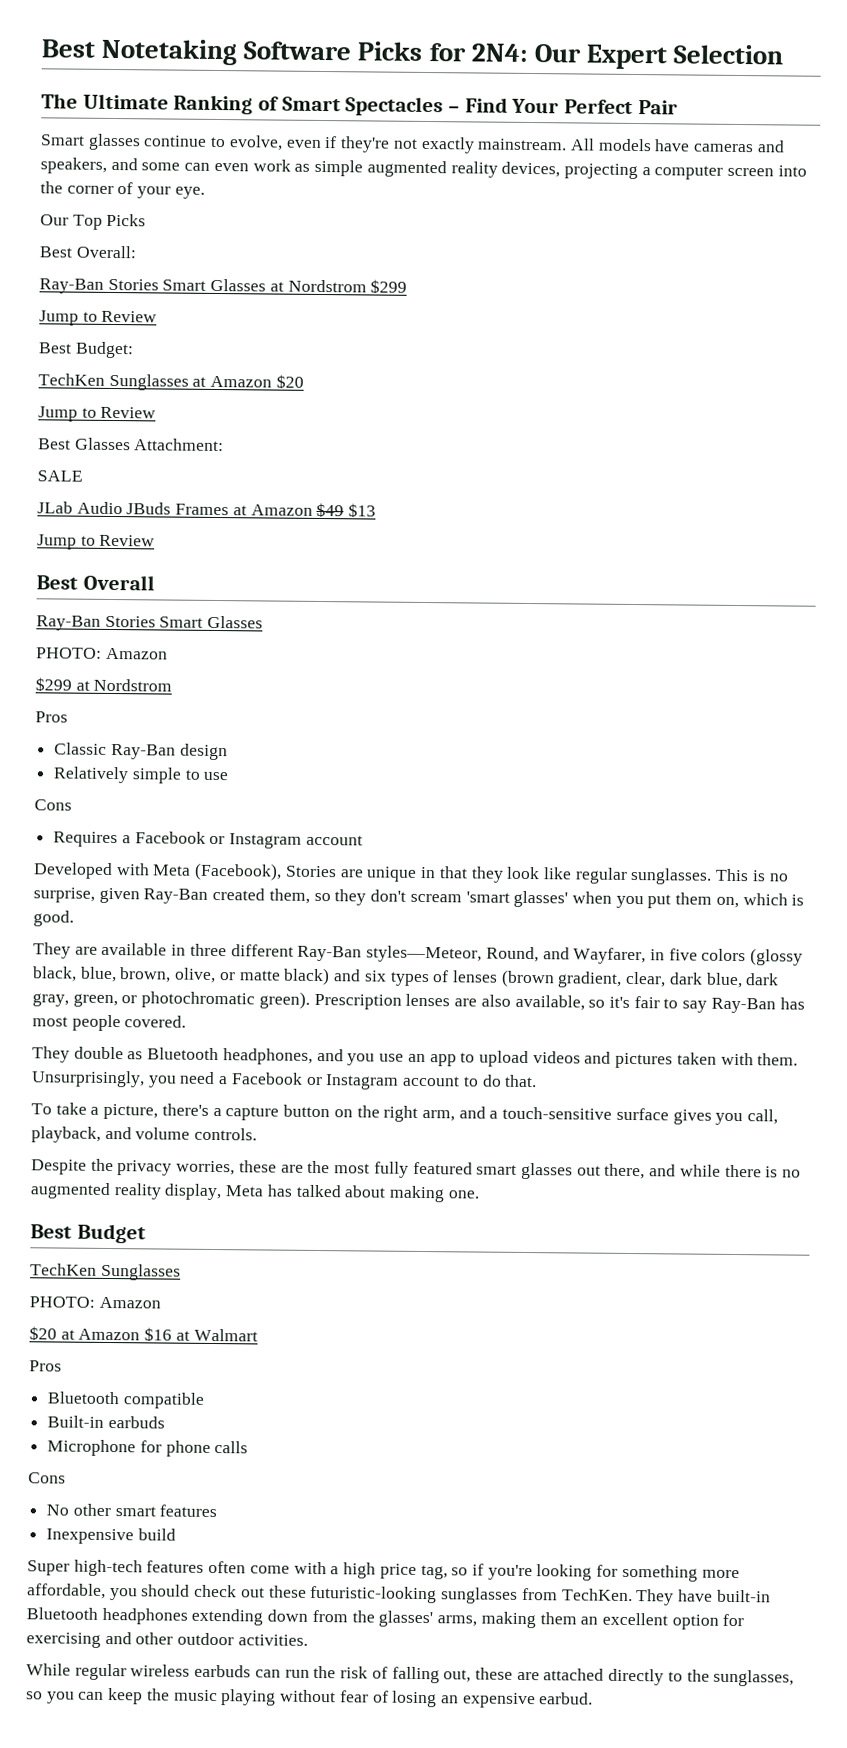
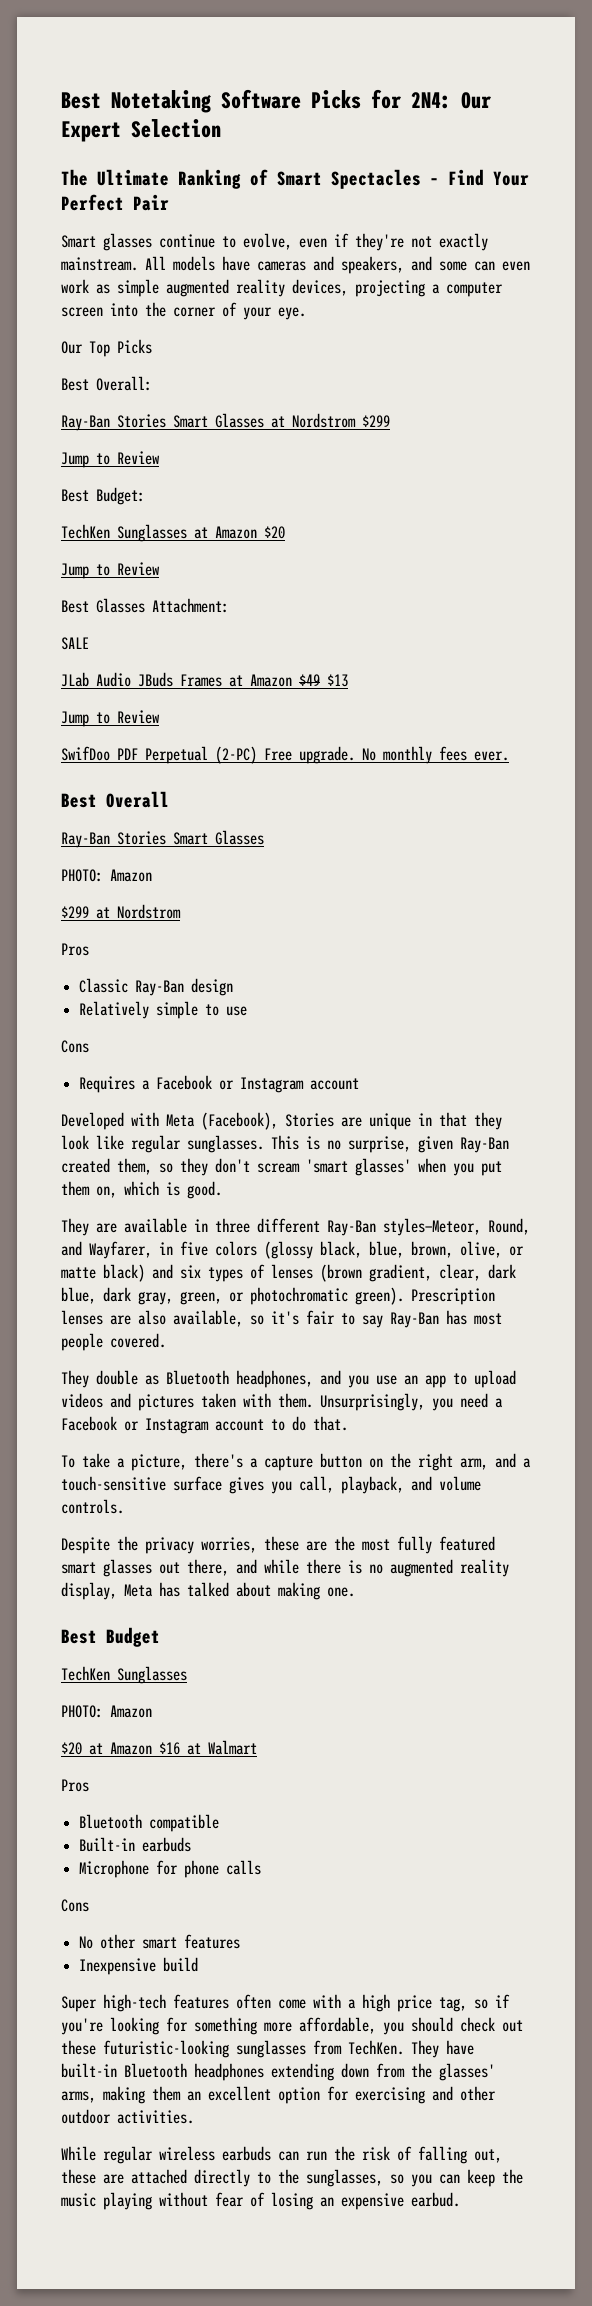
(156, 540) none -> [61,746,509,764] // SwifDoo PDF Perpetual (2-PC) Free upgrade. No monthly fees ever.

